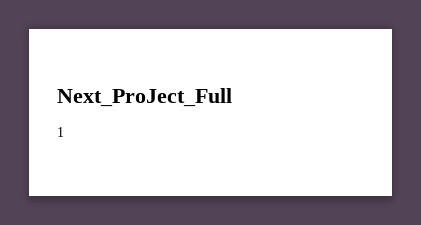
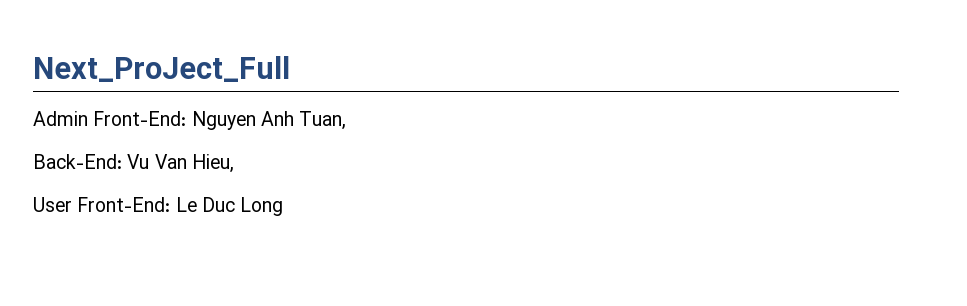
[57,127,64,137] 1 -> [33,111,347,130] [33,154,234,173] [33,197,284,216] Admin Front-End: Nguyen Anh Tuan, // Back-End: Vu Van Hieu, // User Front-End: Le Duc Long

